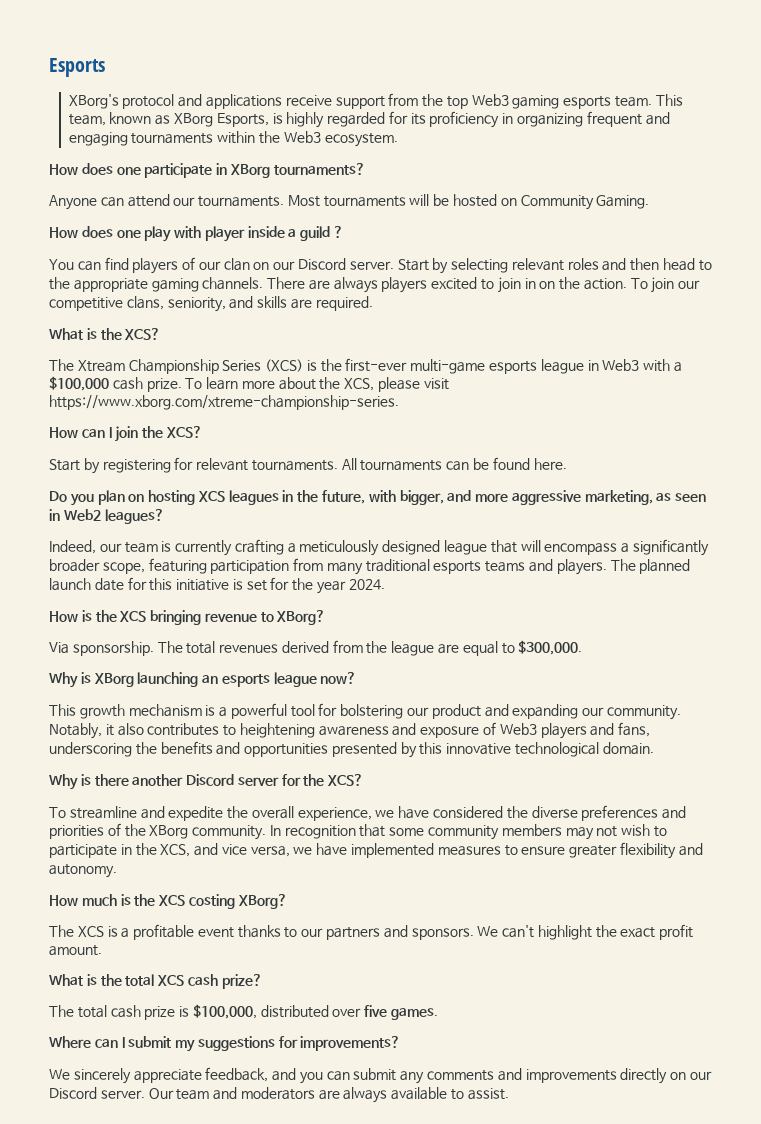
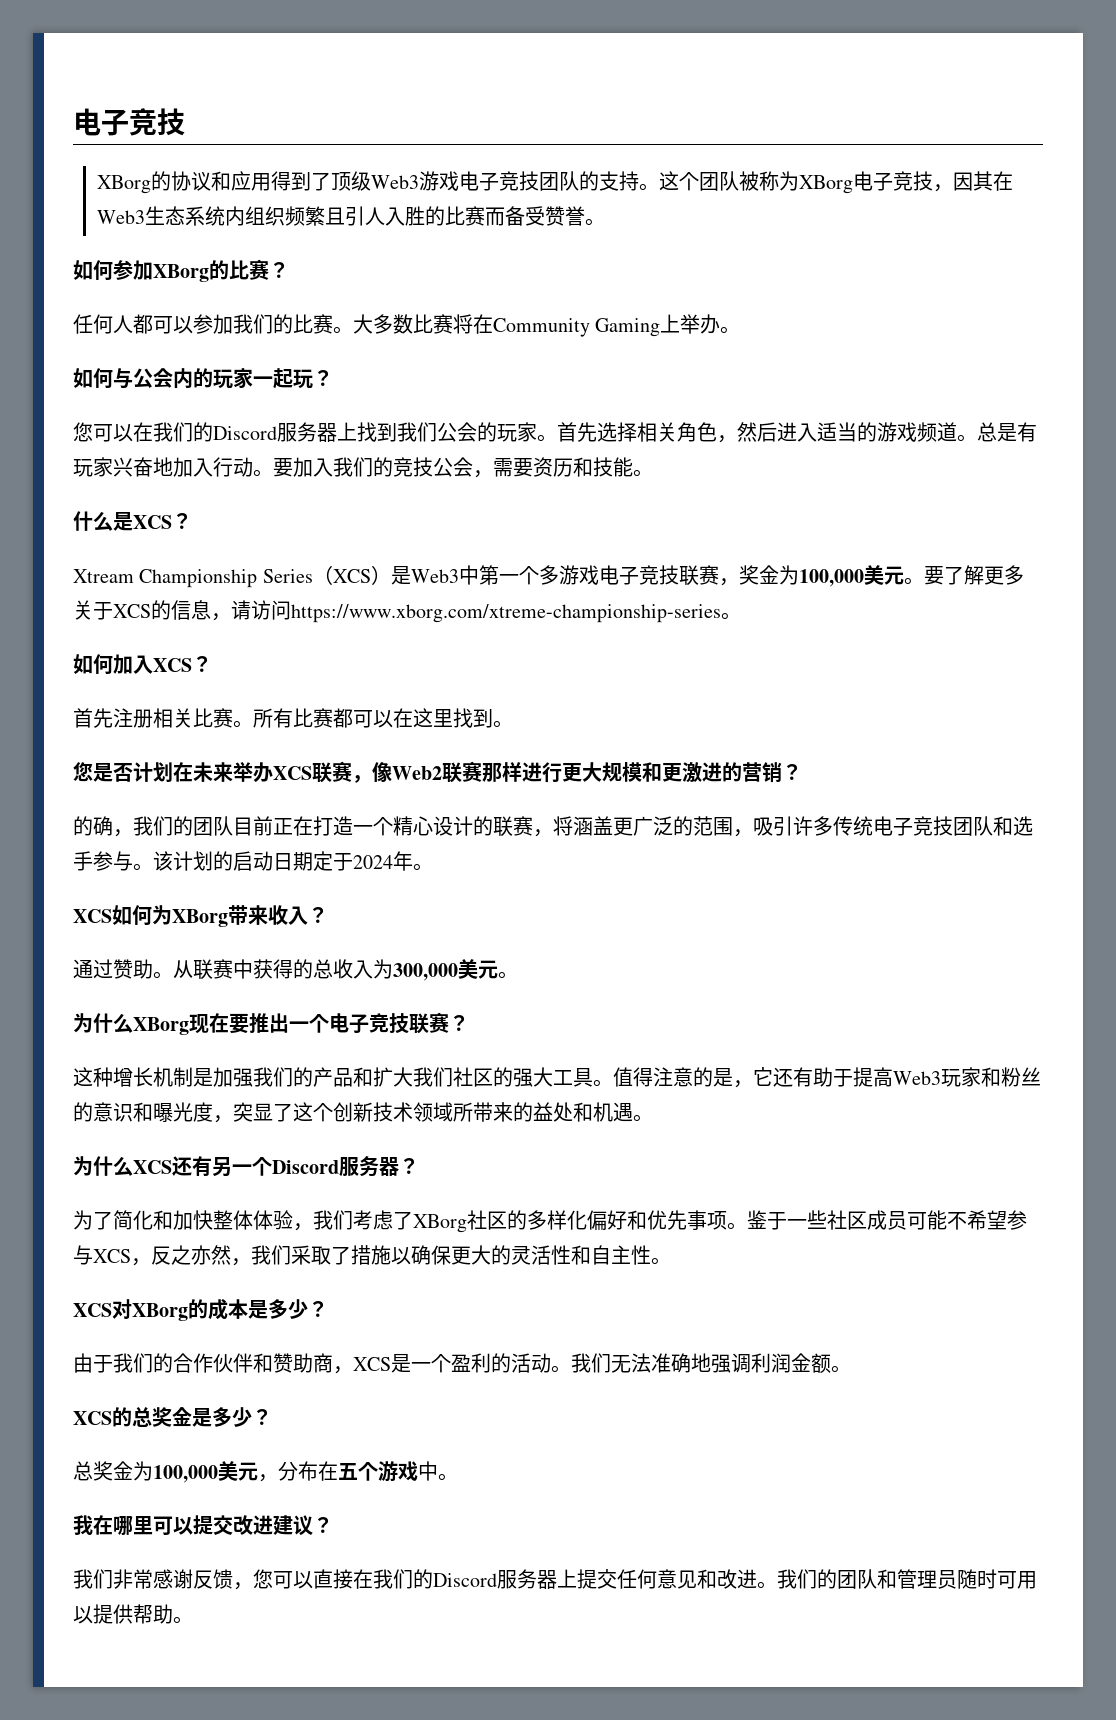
[49,58,105,77] [68,93,683,109] [68,111,670,128] [68,131,398,147] [49,163,365,178] [49,194,650,210] [49,226,344,242] [49,257,712,274] [49,277,701,293] [49,296,373,312] [49,328,161,340] [49,358,682,374] [49,376,449,392] [49,395,399,410] [49,426,202,442] [49,457,567,474] [49,490,707,506] [49,509,164,524] [49,539,709,556] [49,558,691,575] [49,577,385,594] [49,610,326,625] [49,640,583,656] [49,672,357,688] [49,703,681,720] [49,722,651,739] [49,741,654,758] [49,774,364,790] [49,805,687,821] [49,823,667,840] [49,842,703,859] [49,864,117,878] [49,894,287,909] [49,924,694,940] [49,945,102,956] [49,974,262,989] [49,1004,439,1020] [49,1036,401,1052] [49,1067,712,1084] [49,1087,509,1103] Esports // XBorg's protocol and applications receive support from the top Web3 gaming esports team. This team, known as XBorg Esports, is highly regarded for its proficiency in organizing frequent and engaging tournaments within the Web3 ecosystem. // How does one participate in XBorg tournaments? // Anyone can attend our tournaments. Most tournaments will be hosted on Community Gaming. // How does one play with player inside a guild ? // You can find players of our clan on our Discord server. Start by selecting relevant roles and then head to the appropriate gaming channels. There are always players excited to join in on the action. To join our competitive clans, seniority, and skills are required. // What is the XCS? // The Xtream Championship Series (XCS) is the first-ever multi-game esports league in Web3 with a $100,000 cash prize. To learn more about the XCS, please visit https://www.xborg.com/xtreme-championship-series. // How can I join the XCS? // Start by registering for relevant tournaments. All tournaments can be found here. // Do you plan on hosting XCS leagues in the future, with bigger, and more aggressive marketing, as seen in Web2 leagues? // Indeed, our team is currently crafting a meticulously designed league that will encompass a significantly broader scope, featuring participation from many traditional esports teams and players. The planned launch date for this initiative is set for the year 2024. // How is the XCS bringing revenue to XBorg? // Via sponsorship. The total revenues derived from the league are equal to $300,000. // Why is XBorg launching an esports league now? // This growth mechanism is a powerful tool for bolstering our product and expanding our community. Notably, it also contributes to heightening awareness and exposure of Web3 players and fans, underscoring the benefits and opportunities presented by this innovative technological domain. // Why is there another Discord server for the XCS? // To streamline and expedite the overall experience, we have considered the diverse preferences and priorities of the XBorg community. In recognition that some community members may not wish to participate in the XCS, and vice versa, we have implemented measures to ensure greater flexibility and autonomy. // How much is the XCS costing XBorg? // The XCS is a profitable event thanks to our partners and sponsors. We can't highlight the exact profit amount. // What is the total XCS cash prize? // The total cash prize is $100,000, distributed over five games. // Where can I submit my suggestions for improvements? // We sincerely appreciate feedback, and you can submit any comments and improvements directly on our Discord server. Our team and moderators are always available to assist. -> [73,108,185,136] [97,171,1014,194] [97,206,606,226] [73,259,289,282] [73,314,741,337] [73,368,333,389] [73,422,1037,443] [73,457,653,478] [73,511,192,531] [73,565,1024,588] [73,600,741,623] [73,654,212,675] [73,708,513,728] [73,761,802,783] [73,816,1033,837] [73,851,433,871] [73,905,328,927] [73,959,518,981] [73,1012,469,1035] [73,1067,1041,1088] [73,1102,653,1123] [73,1156,419,1177] [73,1210,1027,1233] [73,1245,671,1266] [73,1298,328,1321] [73,1353,851,1374] [73,1407,272,1427] [73,1461,458,1483] [73,1515,333,1536] [73,1569,1037,1590] [73,1604,193,1624] 电子竞技 // XBorg的协议和应用得到了顶级Web3游戏电子竞技团队的支持。这个团队被称为XBorg电子竞技，因其在Web3生态系统内组织频繁且引人入胜的比赛而备受赞誉。 // 如何参加XBorg的比赛？ // 任何人都可以参加我们的比赛。大多数比赛将在Community Gaming上举办。 // 如何与公会内的玩家一起玩？ // 您可以在我们的Discord服务器上找到我们公会的玩家。首先选择相关角色，然后进入适当的游戏频道。总是有玩家兴奋地加入行动。要加入我们的竞技公会，需要资历和技能。 // 什么是XCS？ // Xtream Championship Series（XCS）是Web3中第一个多游戏电子竞技联赛，奖金为100,000美元。要了解更多关于XCS的信息，请访问https://www.xborg.com/xtreme-championship-series。 // 如何加入XCS？ // 首先注册相关比赛。所有比赛都可以在这里找到。 // 您是否计划在未来举办XCS联赛，像Web2联赛那样进行更大规模和更激进的营销？ // 的确，我们的团队目前正在打造一个精心设计的联赛，将涵盖更广泛的范围，吸引许多传统电子竞技团队和选手参与。该计划的启动日期定于2024年。 // XCS如何为XBorg带来收入？ // 通过赞助。从联赛中获得的总收入为300,000美元。 // 为什么XBorg现在要推出一个电子竞技联赛？ // 这种增长机制是加强我们的产品和扩大我们社区的强大工具。值得注意的是，它还有助于提高Web3玩家和粉丝的意识和曝光度，突显了这个创新技术领域所带来的益处和机遇。 // 为什么XCS还有另一个Discord服务器？ // 为了简化和加快整体体验，我们考虑了XBorg社区的多样化偏好和优先事项。鉴于一些社区成员可能不希望参与XCS，反之亦然，我们采取了措施以确保更大的灵活性和自主性。 // XCS对XBorg的成本是多少？ // 由于我们的合作伙伴和赞助商，XCS是一个盈利的活动。我们无法准确地强调利润金额。 // XCS的总奖金是多少？ // 总奖金为100,000美元，分布在五个游戏中。 // 我在哪里可以提交改进建议？ // 我们非常感谢反馈，您可以直接在我们的Discord服务器上提交任何意见和改进。我们的团队和管理员随时可用以提供帮助。

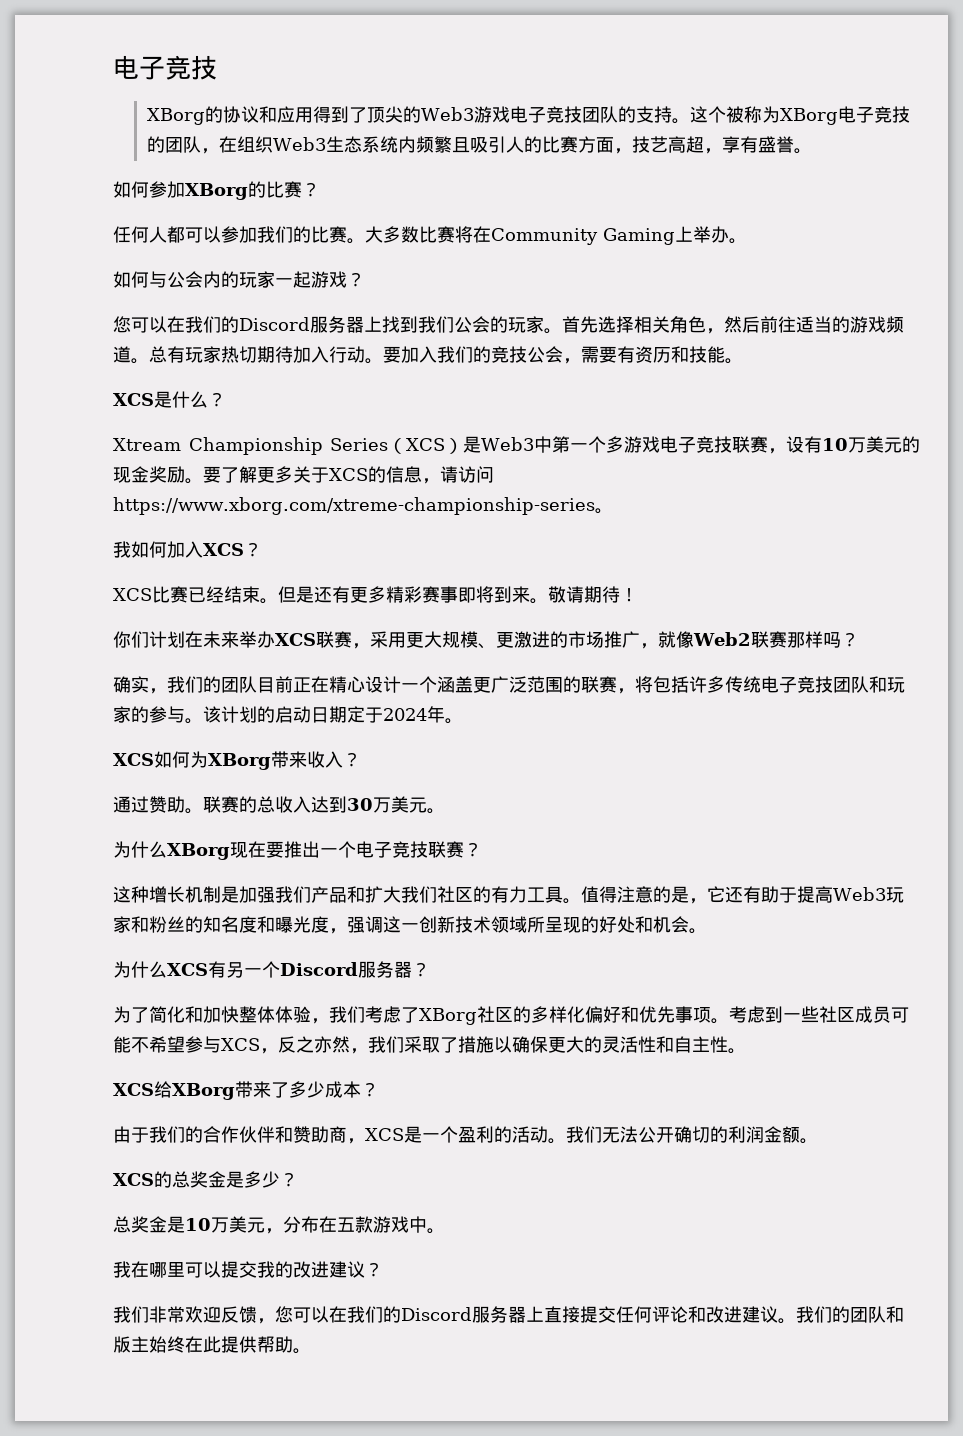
[351,171,372,191] 级 -> [384,106,421,123] 尖的
[699,171,740,191] 团队 -> (726, 114) none
[933,171,1014,192] [97,206,566,226] ，因其在Web3生态系统内组织频繁且引人入胜的比赛而备受赞 -> [146,136,776,154] 的团队，在组织Web3生态系统内频繁且吸引人的比赛方面，技艺高超，享有盛
[293,369,313,389] 玩 -> [311,271,347,288] 游戏
[777,422,817,442] 进入 -> [760,316,796,333] 前往
[997,422,1037,442] [73,457,173,477] 是有玩家兴奋地 -> [167,346,293,363] 有玩家热切期待
(533, 467) none -> [617,346,635,363] 有
[73,511,172,531] 什么是XCS -> [113,391,208,408] XCS是什么
[738,565,904,587] 奖金为100,000美元 -> [786,436,920,453] [113,466,185,483] 设有10万美元的现金奖励
(741, 616) none -> [113,541,131,558] 我
[73,708,513,728] [73,762,133,782] 首先注册相关比赛。所有比赛都可以在这里找到。 // 您是否 -> [113,586,638,604] [113,631,149,648] XCS比赛已经结束。但是还有更多精彩赛事即将到来。敬请期待！ // 你们
[372,761,802,783] [73,816,113,836] 像Web2联赛那样进行更大规模和更激进的营销？ // 的确 -> [370,631,859,649] [113,676,149,693] 采用更大规模、更激进的市场推广，就像Web2联赛那样吗？ // 确实
[313,816,793,837] 打造一个精心设计的联赛，将涵盖更广泛的范围，吸引 -> [329,676,689,694] 精心设计一个涵盖更广泛范围的联赛，将包括
[1013,816,1033,836] [73,851,93,871] 选手 -> [887,677,905,693] [113,706,149,723] 玩家的
[173,959,458,981] 从联赛中获得的总收入为300,000 -> [203,796,391,813] 联赛的总收入达到30万
[293,1067,313,1087] 的 -> (311, 894) none
[513,1067,553,1087] 强大 -> [491,886,527,903] 有力
[93,1102,133,1122] 意识 -> [203,916,257,933] 知名度
[233,1102,333,1122] 突显了这个 -> [347,916,419,933] 强调这一
[473,1102,633,1122] 带来的益处和机遇 -> [545,916,689,933] 呈现的好处和机会
[172,1156,192,1176] 还 -> (208, 969) none
[747,1210,787,1230] 鉴于 -> [729,1006,783,1023] 考虑到
[112,1298,308,1321] 对XBorg的成本是多少 -> [154,1081,361,1100] 给XBorg带来了多少成本
[651,1353,751,1373] 准确地强调 -> [638,1126,728,1143] 公开确切的
[133,1461,218,1483] 为100,000 -> [167,1216,229,1233] 是10万
[358,1462,378,1481] 个 -> [355,1216,373,1233] 款
(233, 1525) none -> [257,1261,293,1278] 我的
[153,1569,193,1589] 感谢 -> [185,1306,221,1323] 欢迎
[313,1569,577,1589] 直接在我们的Discord服务器上 -> [329,1306,580,1323] 在我们的Discord服务器上直接
[657,1569,1037,1589] [73,1606,93,1624] 意见和改进。我们的团队和管理员随时可用以 -> [652,1306,904,1324] [113,1336,221,1353] 评论和改进建议。我们的团队和版主始终在此

